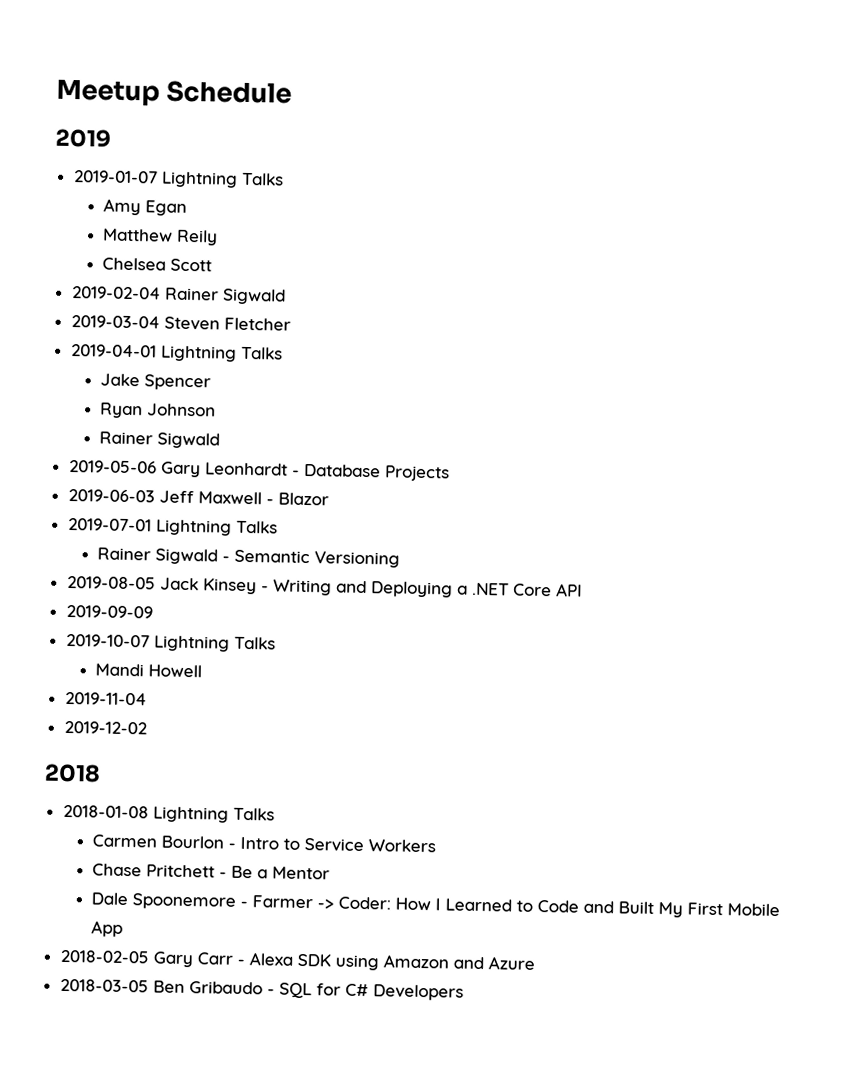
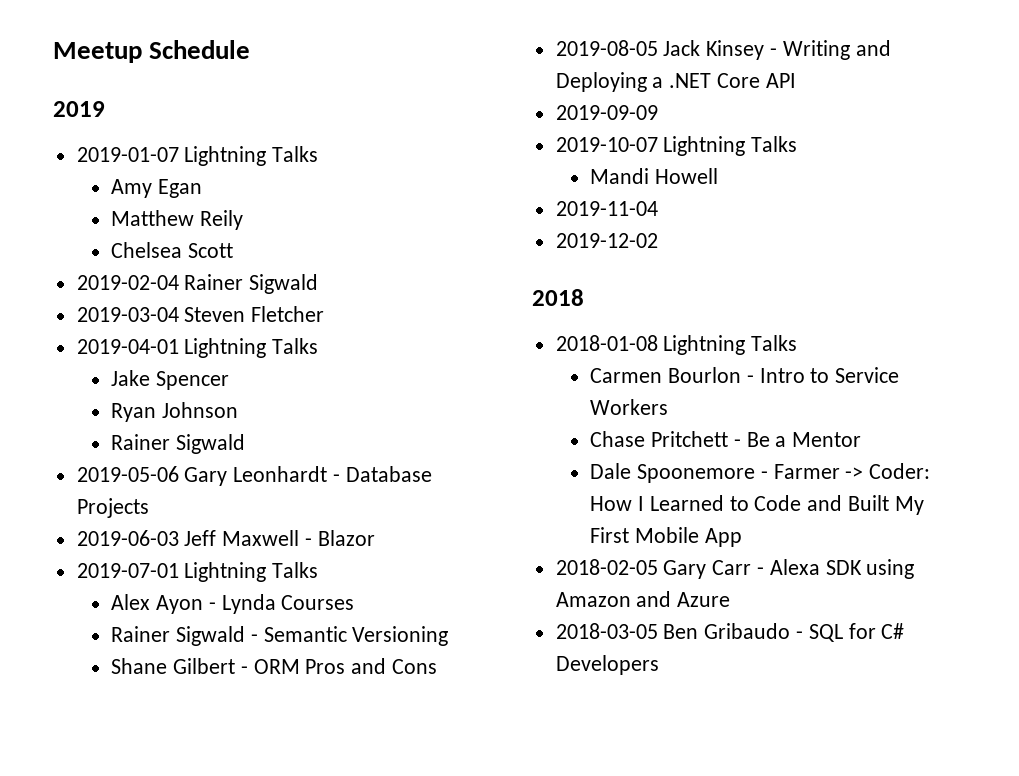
(278, 527) none -> [111,594,355,614] // Alex Ayon - Lynda Courses
(401, 559) none -> [111,658,437,674] // Shane Gilbert - ORM Pros and Cons

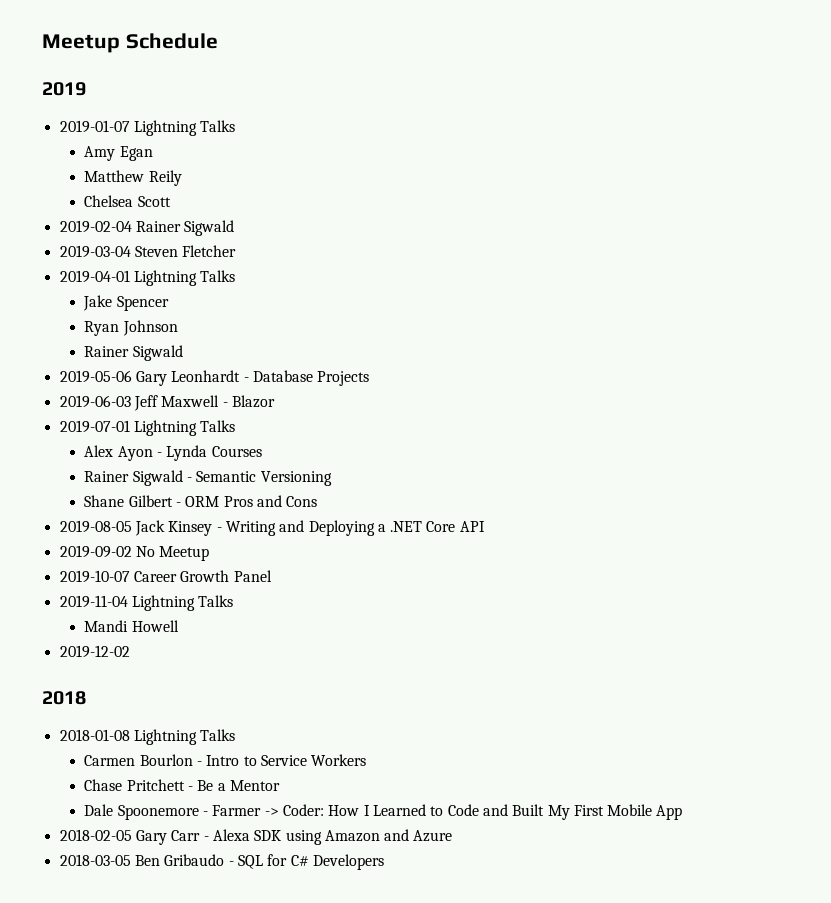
[555,105,658,120] [555,137,658,152] 2019-09-09 // 2019-10-07 -> [59,545,210,561] [59,570,272,583] [59,595,128,608] 2019-09-02 No Meetup // 2019-10-07 Career Growth Panel // 2019-11-04
[555,201,658,216] // 2019-11-04 -> (179, 626) none

